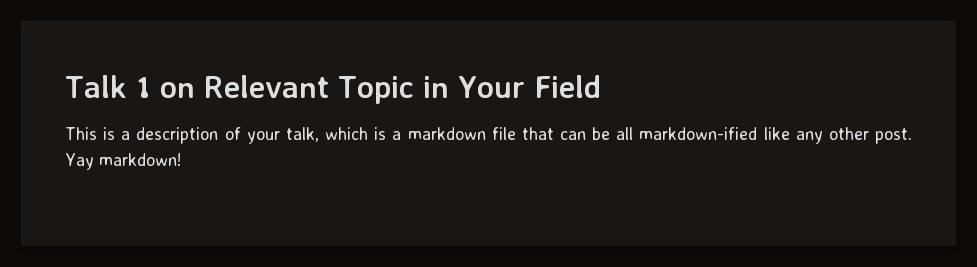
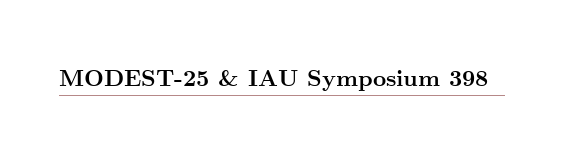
[65,75,601,104] [65,127,912,144] [65,153,181,170] Talk 1 on Relevant Topic in Your Field // This is a description of your talk, which is a markdown file that can be all markdown-ified like any other post. Yay markdown! -> [59,70,488,91] MODEST-25 & IAU Symposium 398

